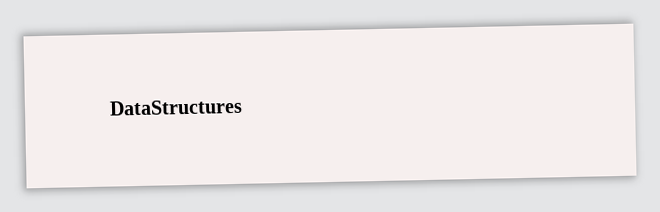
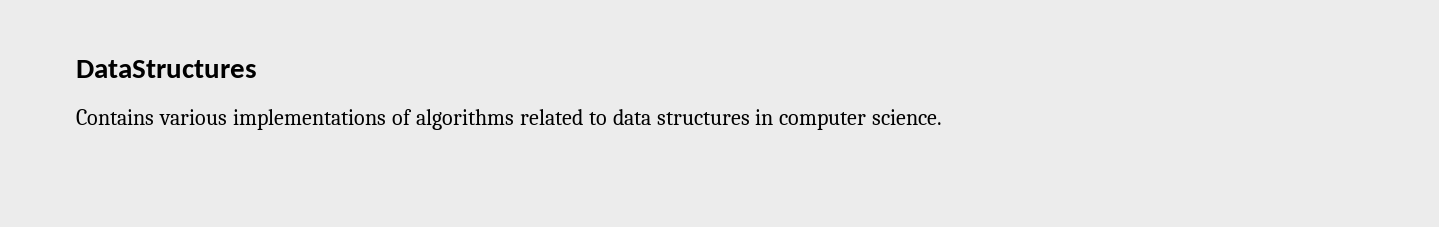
(243, 107) none -> [76,109,943,130] // Contains various implementations of algorithms related to data structures in computer science.

